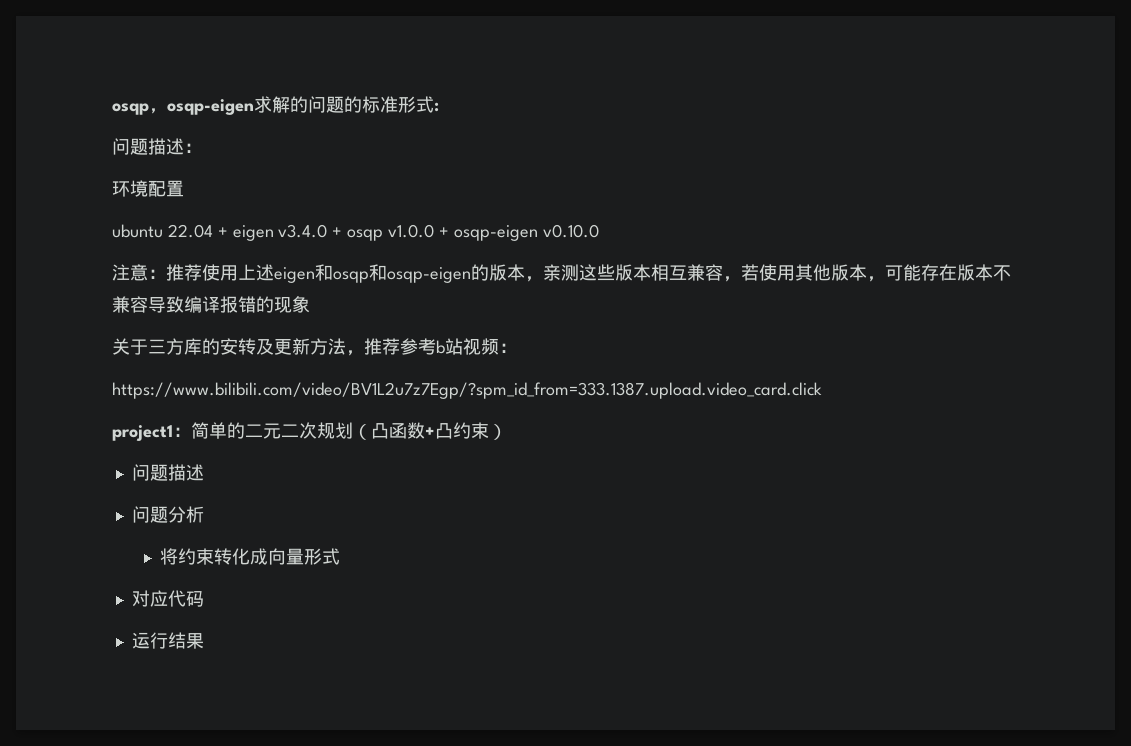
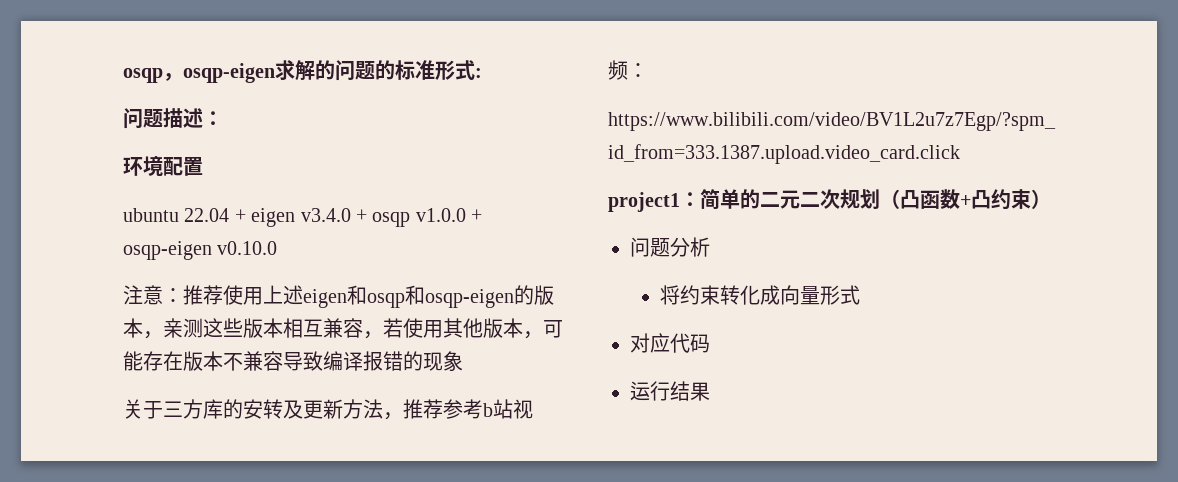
[131,464,204,481] // 问题描述 -> (1051, 199) none

